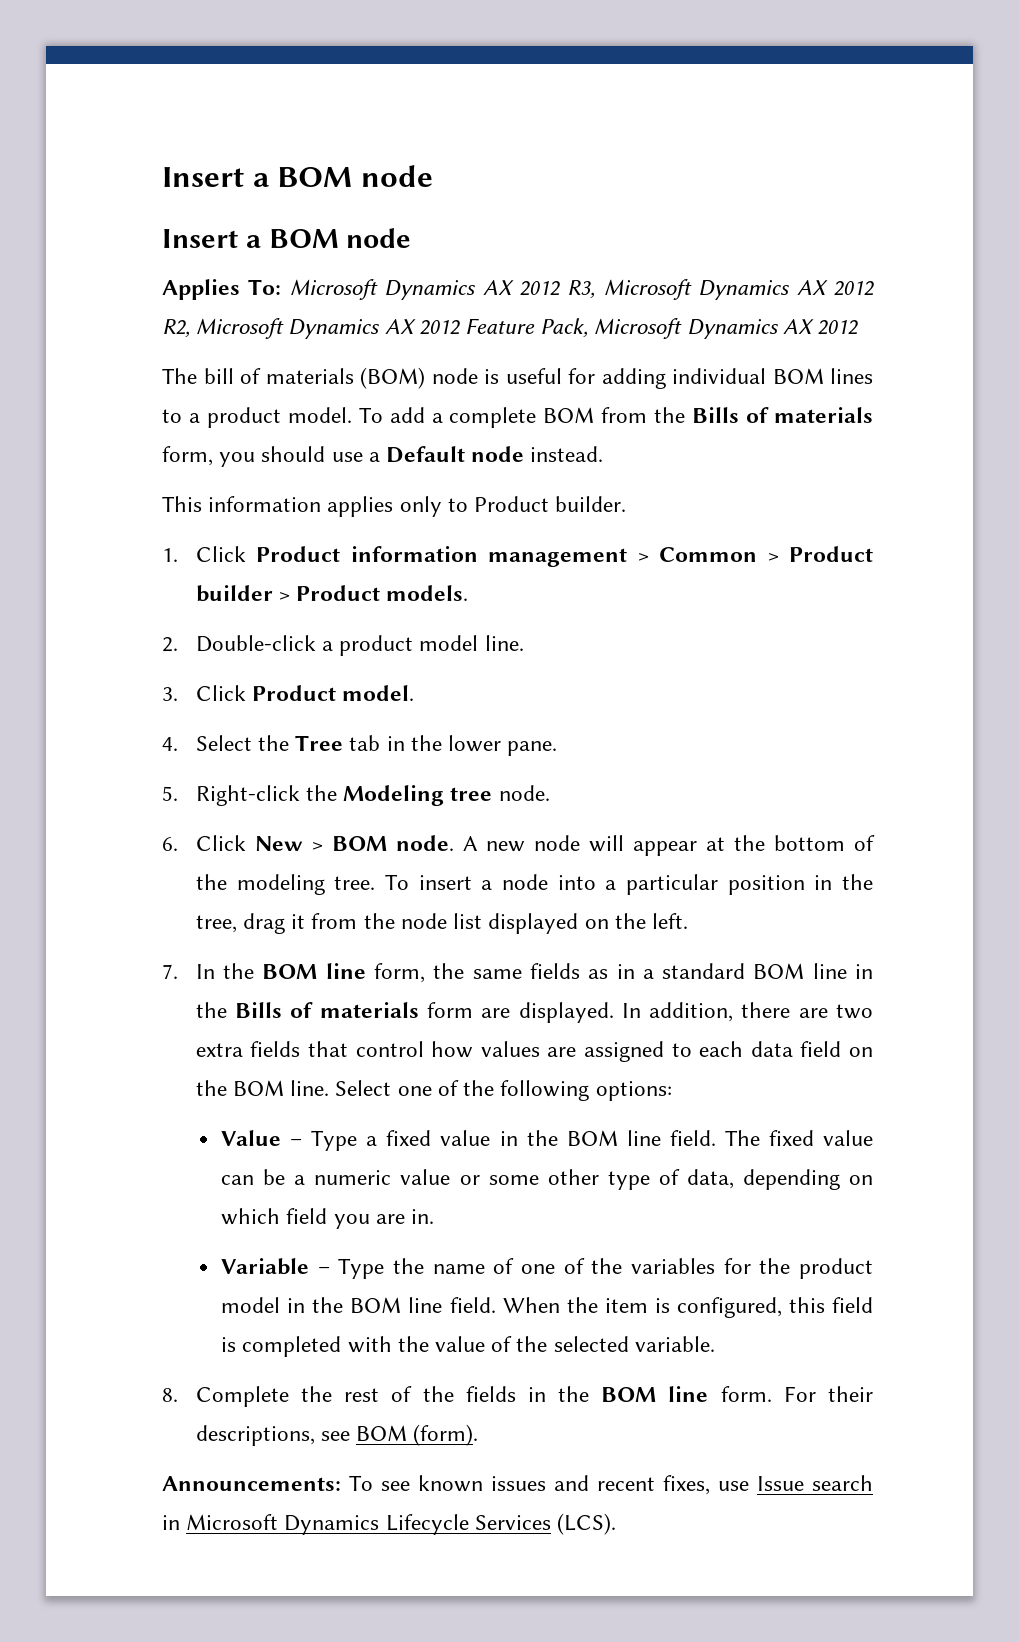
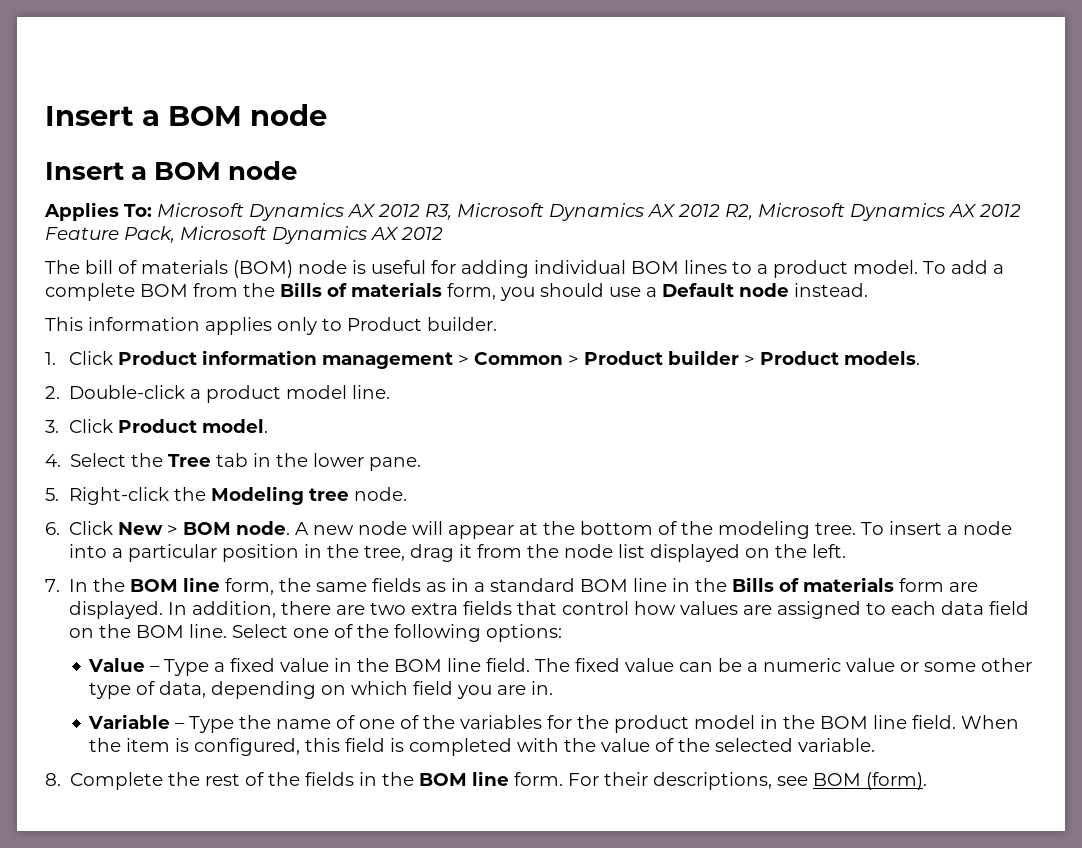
[162,1475,873,1495] [162,1513,617,1535] // Announcements: To see known issues and recent fixes, use Issue search in Microsoft Dynamics Lifecycle Services (LCS). -> (928, 781) none

